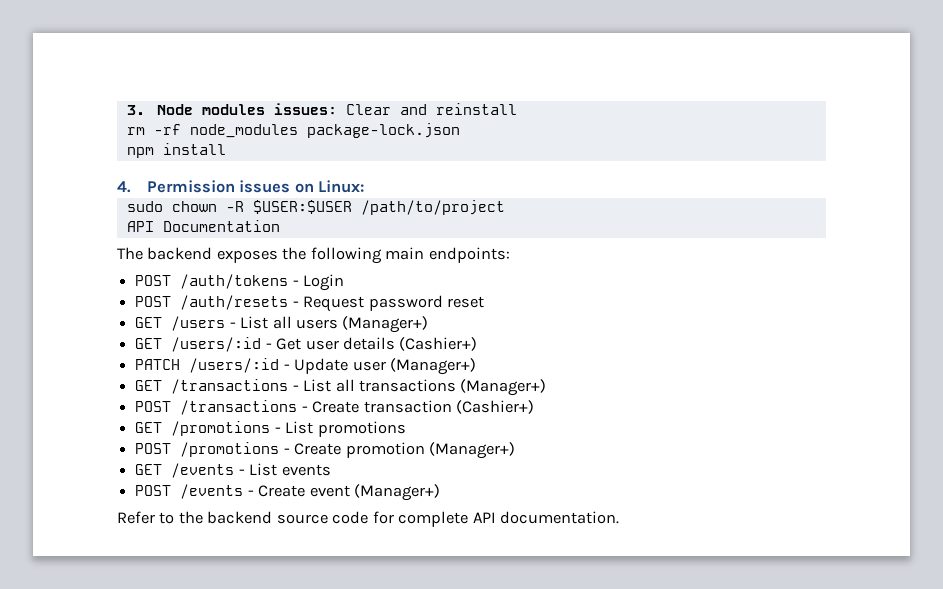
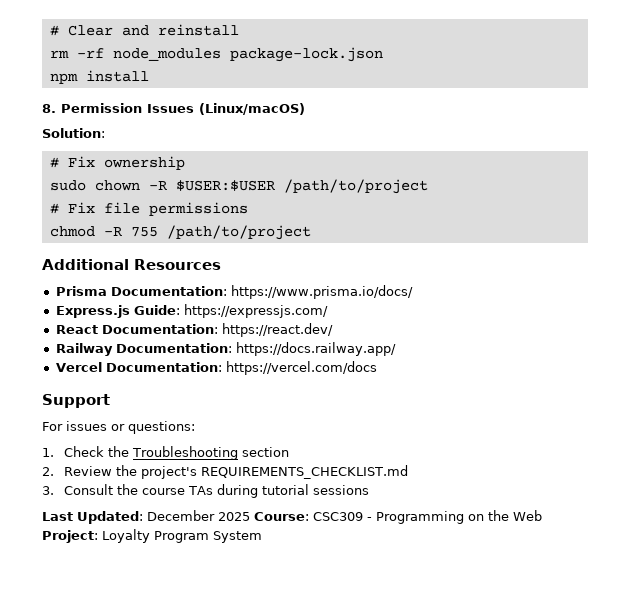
[126,103,337,115] 3. Node modules issues: -> [49,25,59,36] #
[117,180,365,193] 4. Permission issues on Linux: -> [42,103,305,115] [42,128,105,138] [49,156,185,170] 8. Permission Issues (Linux/macOS) // Solution: // # Fix ownership
[126,220,280,232] [117,247,510,264] [135,274,345,291] [135,295,484,312] [135,316,429,333] [135,337,478,352] [135,358,476,375] [135,379,547,396] [135,400,534,415] [135,421,406,437] [135,442,515,459] [135,463,331,478] [135,484,440,501] [117,511,620,527] API Documentation // The backend exposes the following main endpoints: // POST /auth/tokens - Login // POST /auth/resets - Request password reset // GET /users - List all users (Manager+) // GET /users/:id - Get user details (Cashier+) // PATCH /users/:id - Update user (Manager+) // GET /transactions - List all transactions (Manager+) // POST /transactions - Create transaction (Cashier+) // GET /promotions - List promotions // POST /promotions - Create promotion (Manager+) // GET /events - List events // POST /events - Create event (Manager+) // Refer to the backend source code for complete API documentation. -> [49,202,248,216] [49,225,311,240] [42,259,221,270] [55,285,413,299] [55,304,328,318] [55,323,333,337] [55,342,396,356] [55,361,377,375] [42,394,110,408] [42,421,195,434] [42,446,289,460] [42,465,408,479] [42,484,369,498] [42,510,542,524] [42,529,262,543] # Fix file permissions // chmod -R 755 /path/to/project // Additional Resources // Prisma Documentation: https://www.prisma.io/docs/ // Express.js Guide: https://expressjs.com/ // React Documentation: https://react.dev/ // Railway Documentation: https://docs.railway.app/ // Vercel Documentation: https://vercel.com/docs // Support // For issues or questions: // 1. Check the Troubleshooting section // 2. Review the project's REQUIREMENTS_CHECKLIST.md // 3. Consult the course TAs during tutorial sessions // Last Updated: December 2025 Course: CSC309 - Programming on the Web Project: Loyalty Program System

